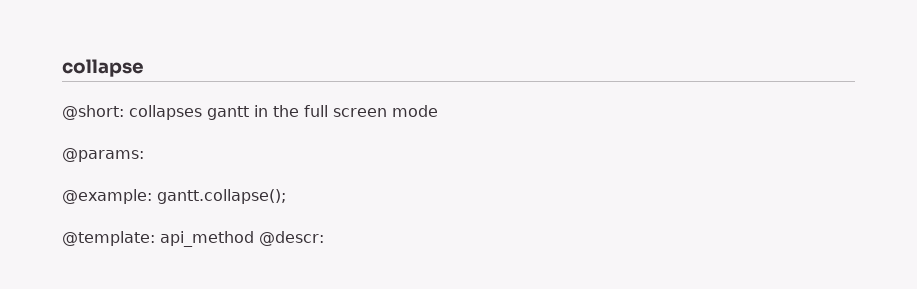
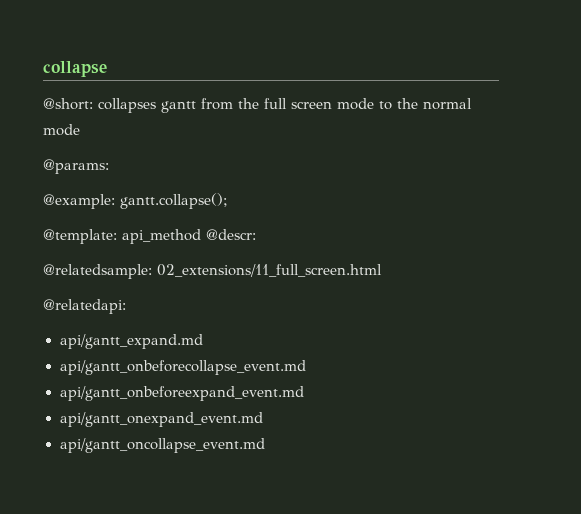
[254,105,268,117] in -> [201,98,233,110] from
(438, 111) none -> [379,98,472,110] [43,124,80,136] to the normal mode
(324, 238) none -> [43,264,382,279] [43,299,126,314] [59,334,203,349] [59,360,306,375] [59,386,304,401] [59,412,263,427] [59,438,265,453] // @relatedsample: 02_extensions/11_full_screen.html // @relatedapi: // api/gantt_expand.md // api/gantt_onbeforecollapse_event.md // api/gantt_onbeforeexpand_event.md // api/gantt_onexpand_event.md // api/gantt_oncollapse_event.md

